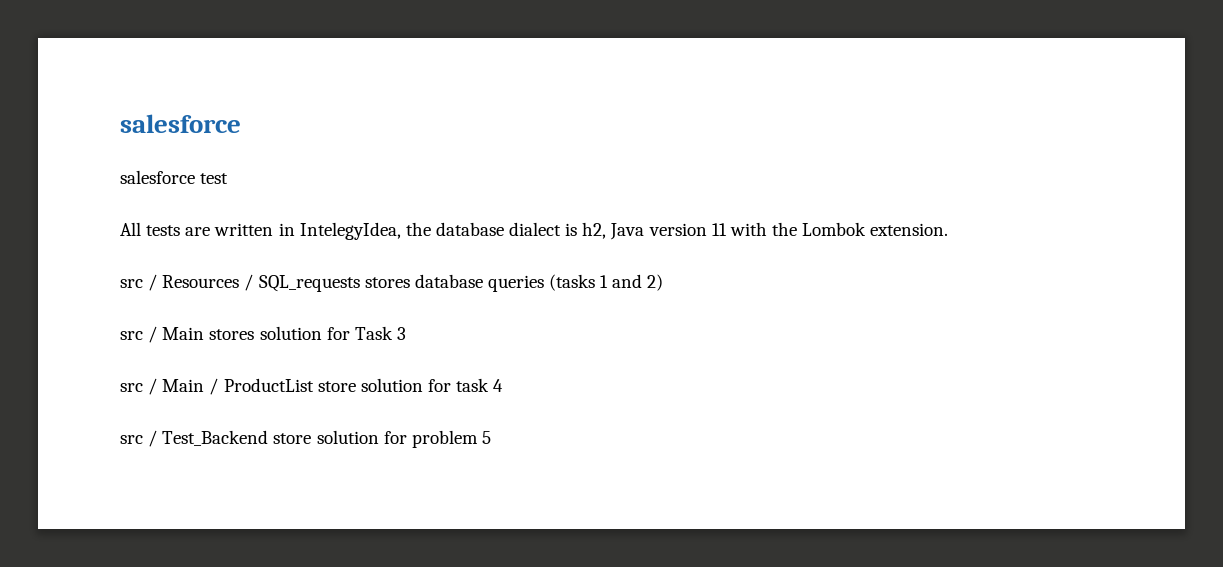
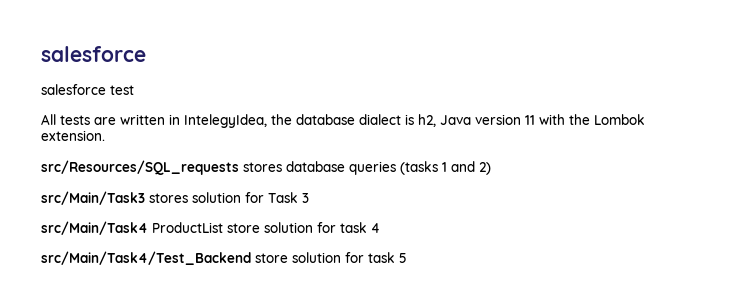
[120,274,360,292] src / Resources / SQL_requests -> [41,160,239,175] src/Resources/SQL_requests
[120,326,205,343] src / Main -> [41,191,145,205] src/Main/Task3
[120,378,219,395] src / Main / -> [41,221,148,235] src/Main/Task4
[120,430,478,448] src / Test_Backend store solution for problem -> [41,251,395,265] src/Main/Task4/Test_Backend store solution for task

